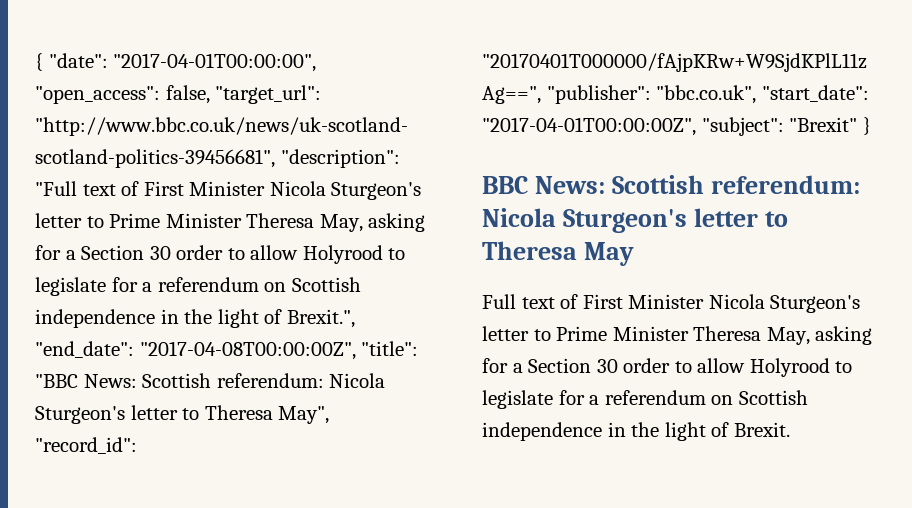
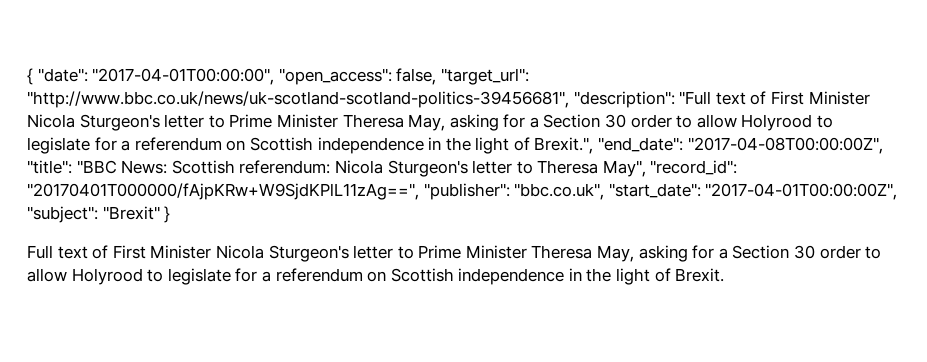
[482,175,861,194] [482,208,789,233] [482,241,635,266] // BBC News: Scottish referendum: Nicola Sturgeon's letter to Theresa May -> (171, 214) none

